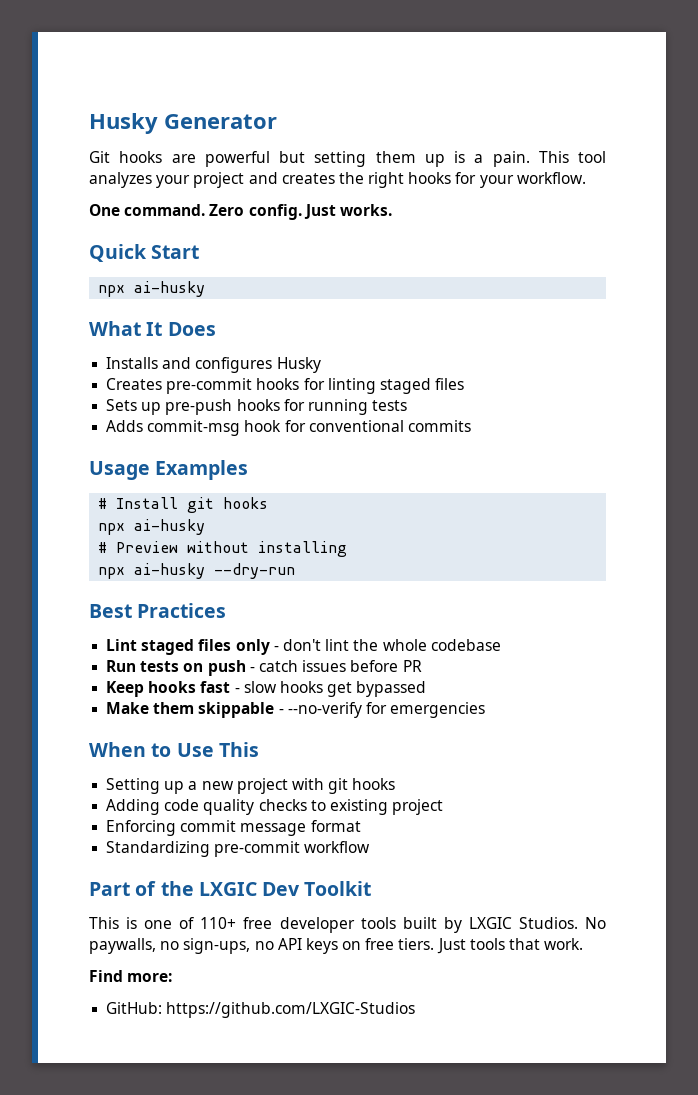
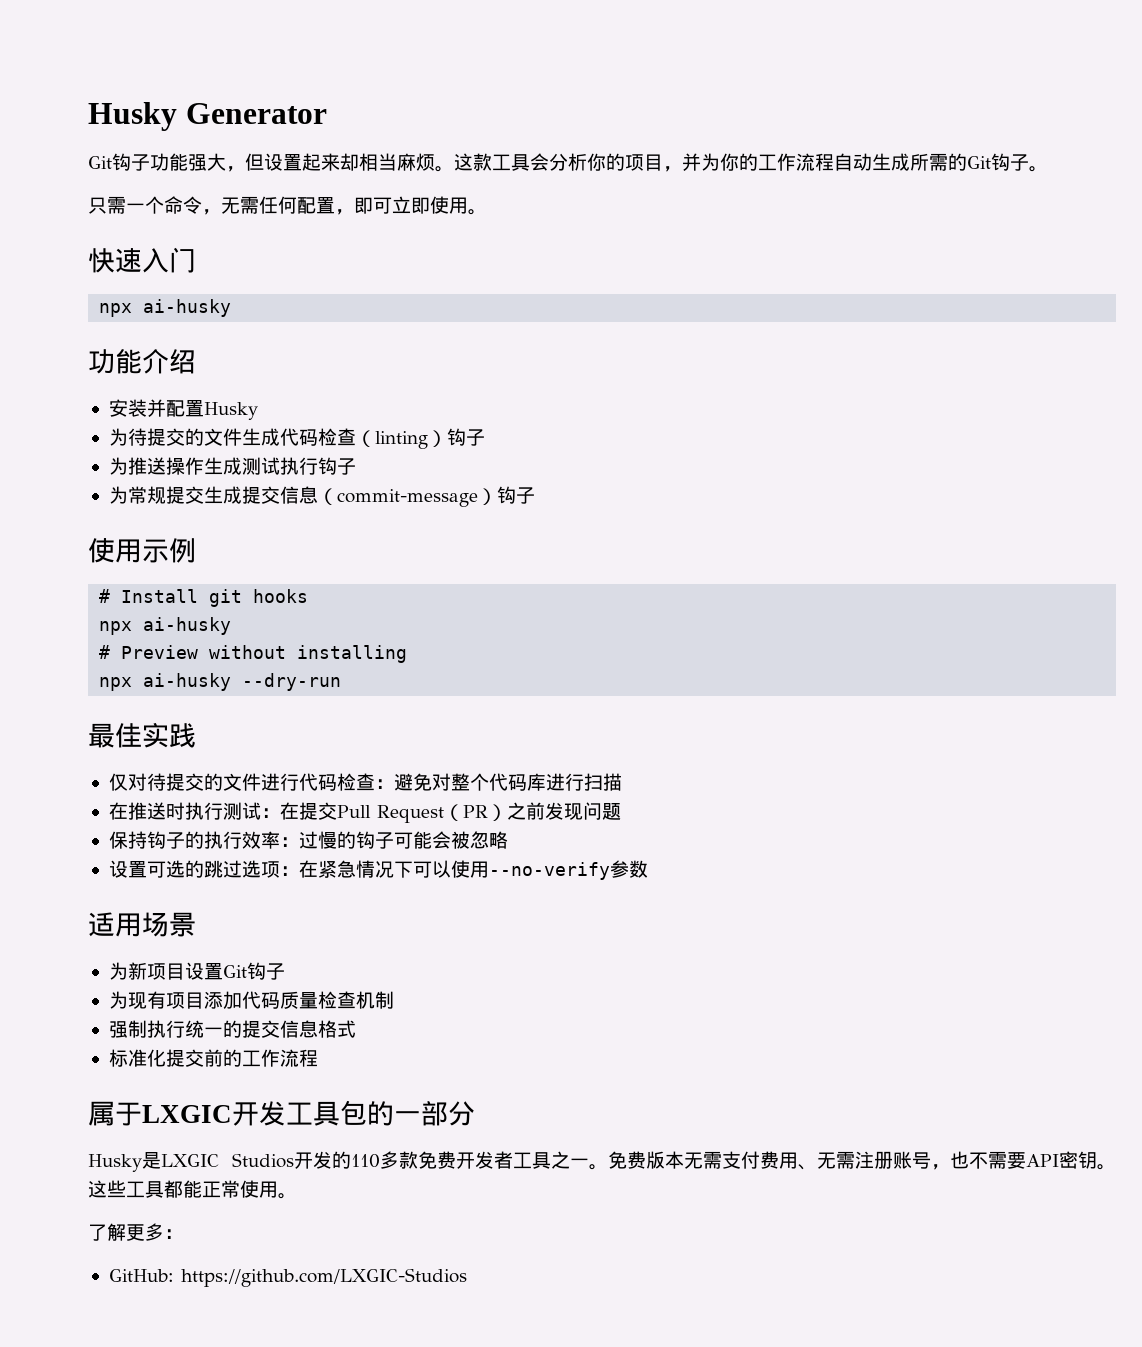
[119,151,606,167] [89,172,586,188] [89,204,392,220] [89,244,200,262] [98,281,206,297] [89,321,216,336] [106,357,321,373] [106,378,465,394] [106,399,408,415] [106,420,471,436] [89,460,249,480] hooks are powerful but setting them up is a pain. This tool analyzes your project and creates the right hooks for your workflow. // One command. Zero config. Just works. // Quick Start // npx ai-husky // What It Does // Installs and configures Husky // Creates pre-commit hooks for linting staged files // Sets up pre-push hooks for running tests // Adds commit-msg hook for conventional commits // Usage Examples -> [112,153,1048,172] [88,196,487,215] [88,247,196,273] [99,299,232,317] [88,349,196,374] [108,399,258,420] [108,428,485,449] [108,457,356,475] [108,486,535,507] [88,538,196,563] 钩子功能强大，但设置起来却相当麻烦。这款工具会分析你的项目，并为你的工作流程自动生成所需的Git钩子。 // 只需一个命令，无需任何配置，即可立即使用。 // 快速入门 // npx ai-husky // 功能介绍 // 安装并配置Husky // 为待提交的文件生成代码检查（linting）钩子 // 为推送操作生成测试执行钩子 // 为常规提交生成提交信息（commit-message）钩子 // 使用示例
[89,603,227,618] [106,639,501,655] [106,660,422,676] [106,681,427,697] [106,702,486,718] [89,742,259,757] [106,778,396,794] [106,799,444,815] [106,820,361,836] [106,841,371,857] [89,881,372,896] [89,917,606,933] [89,938,584,954] [89,970,173,982] Best Practices // Lint staged files only - don't lint the whole codebase // Run tests on push - catch issues before PR // Keep hooks fast - slow hooks get bypassed // Make them skippable - --no-verify for emergencies // When to Use This // Setting up a new project with git hooks // Adding code quality checks to existing project // Enforcing commit message format // Standardizing pre-commit workflow // Part of the LXGIC Dev Toolkit // This is one of 110+ free developer tools built by LXGIC Studios. No paywalls, no sign-ups, no API keys on free tiers. Just tools that work. // Find more: -> [88,722,196,748] [108,773,622,791] [108,802,621,823] [108,831,508,849] [108,860,648,880] [88,912,196,937] [108,962,285,980] [108,991,394,1009] [108,1020,356,1038] [108,1049,318,1067] [88,1100,475,1126] [88,1151,1116,1172] [88,1180,297,1199] [88,1223,183,1241] 最佳实践 // 仅对待提交的文件进行代码检查：避免对整个代码库进行扫描 // 在推送时执行测试：在提交Pull Request（PR）之前发现问题 // 保持钩子的执行效率：过慢的钩子可能会被忽略 // 设置可选的跳过选项：在紧急情况下可以使用--no-verify参数 // 适用场景 // 为新项目设置Git钩子 // 为现有项目添加代码质量检查机制 // 强制执行统一的提交信息格式 // 标准化提交前的工作流程 // 属于LXGIC开发工具包的一部分 // Husky是LXGIC Studios开发的110多款免费开发者工具之一。免费版本无需支付费用、无需注册账号，也不需要API密钥。这些工具都能正常使用。 // 了解更多：

